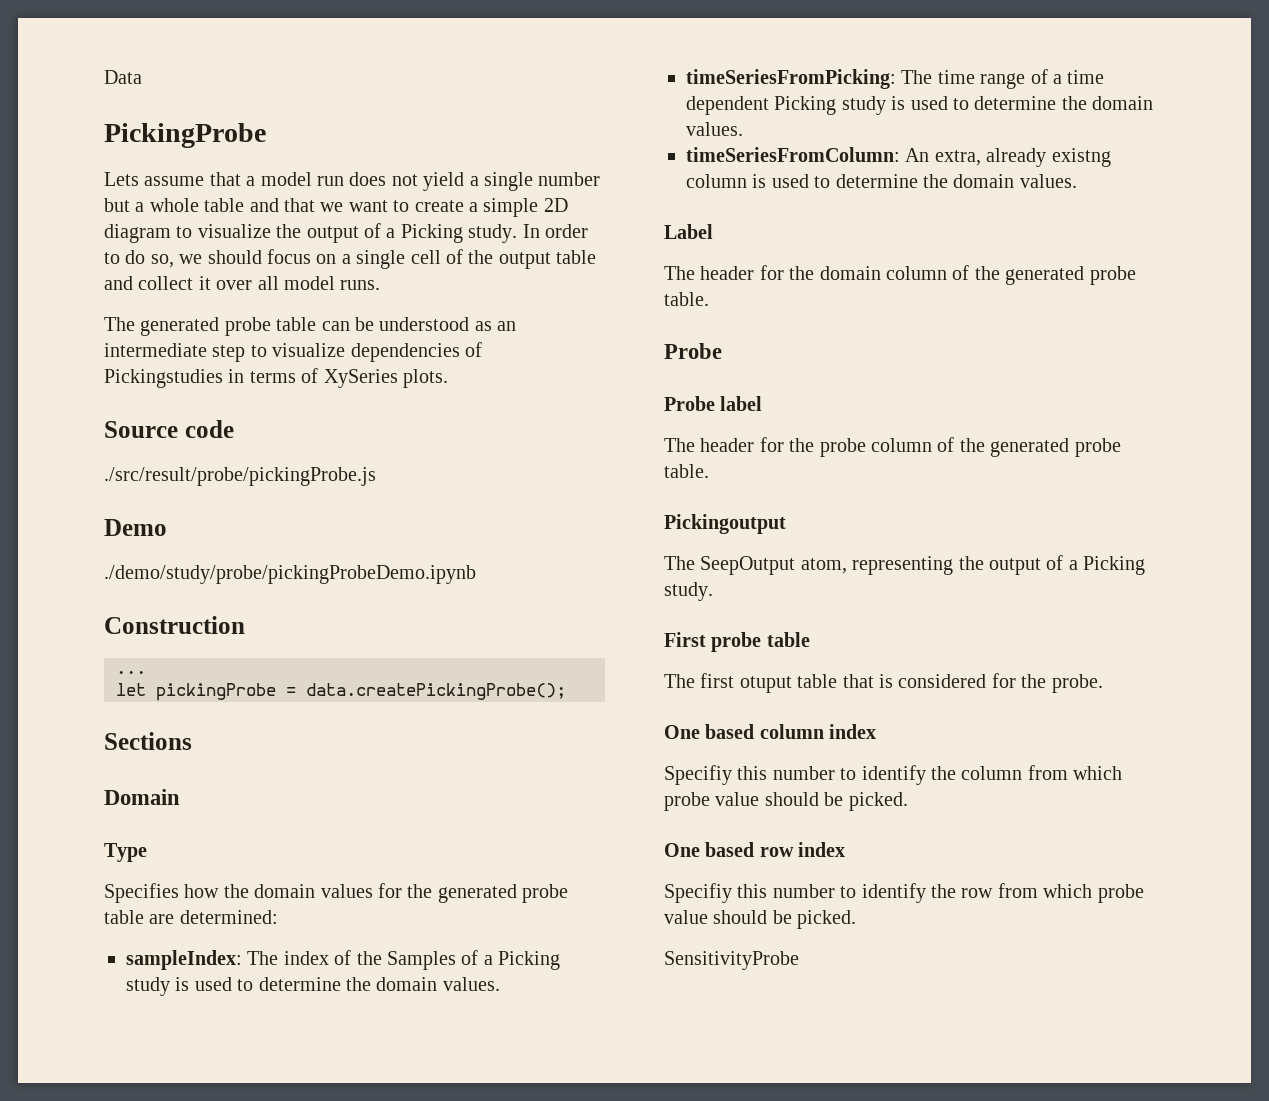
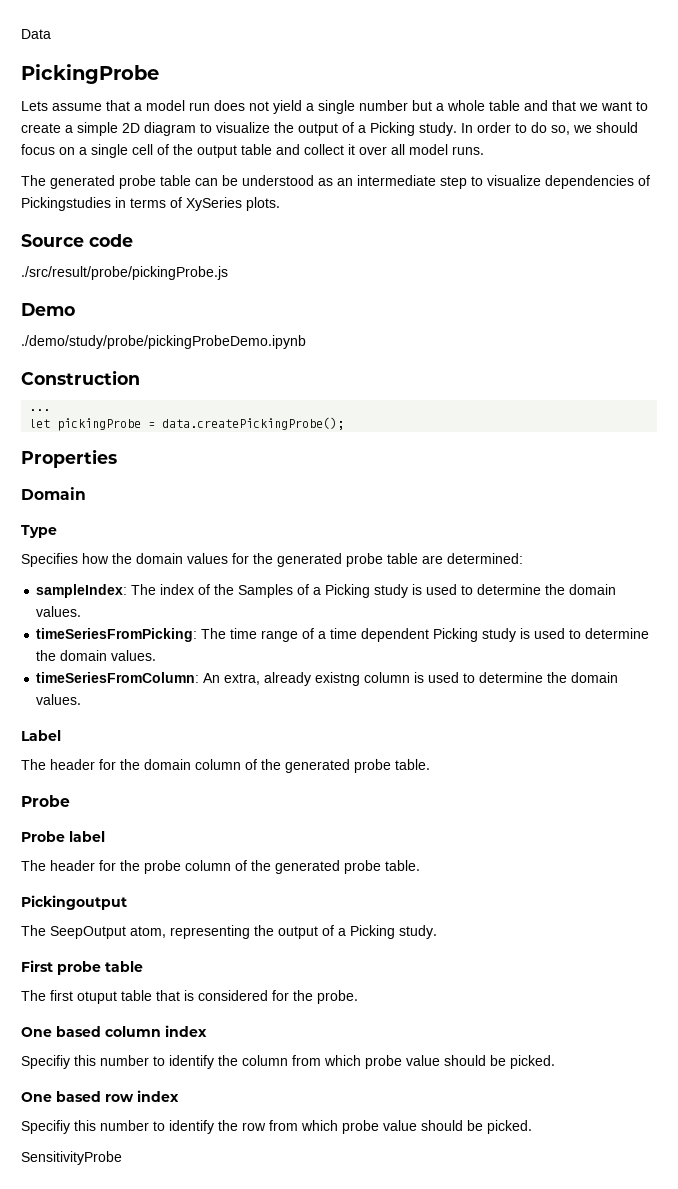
[104,732,192,750] Sections -> [21,449,117,468] Properties

